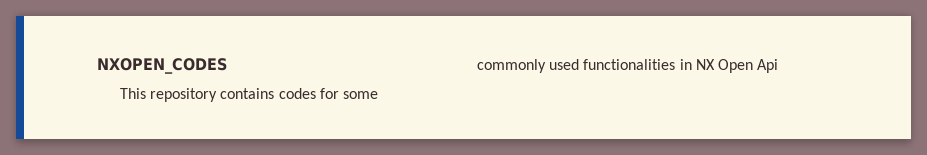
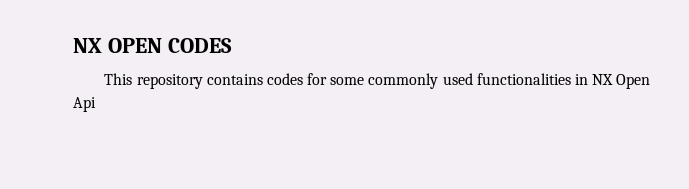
[97,58,227,74] NXOPEN_CODES -> [73,38,232,53] NX OPEN CODES

